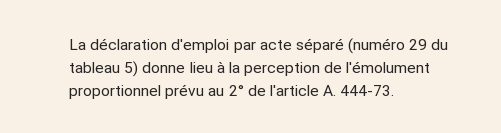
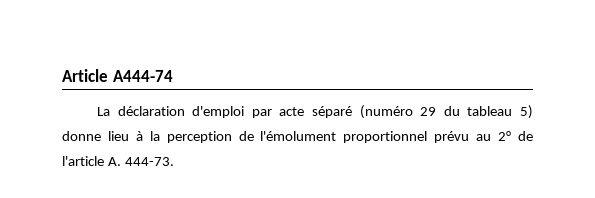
(69, 44) none -> [62,69,173,82] Article A444-74 //

